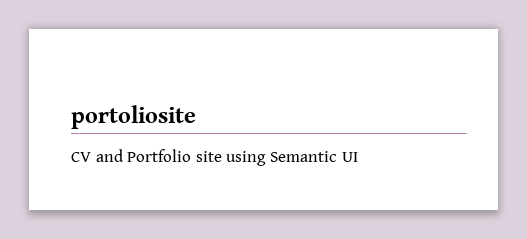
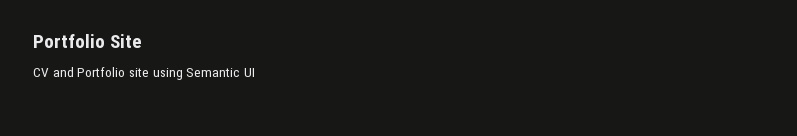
[71,105,196,129] portoliosite -> [33,34,143,48] Portfolio Site

